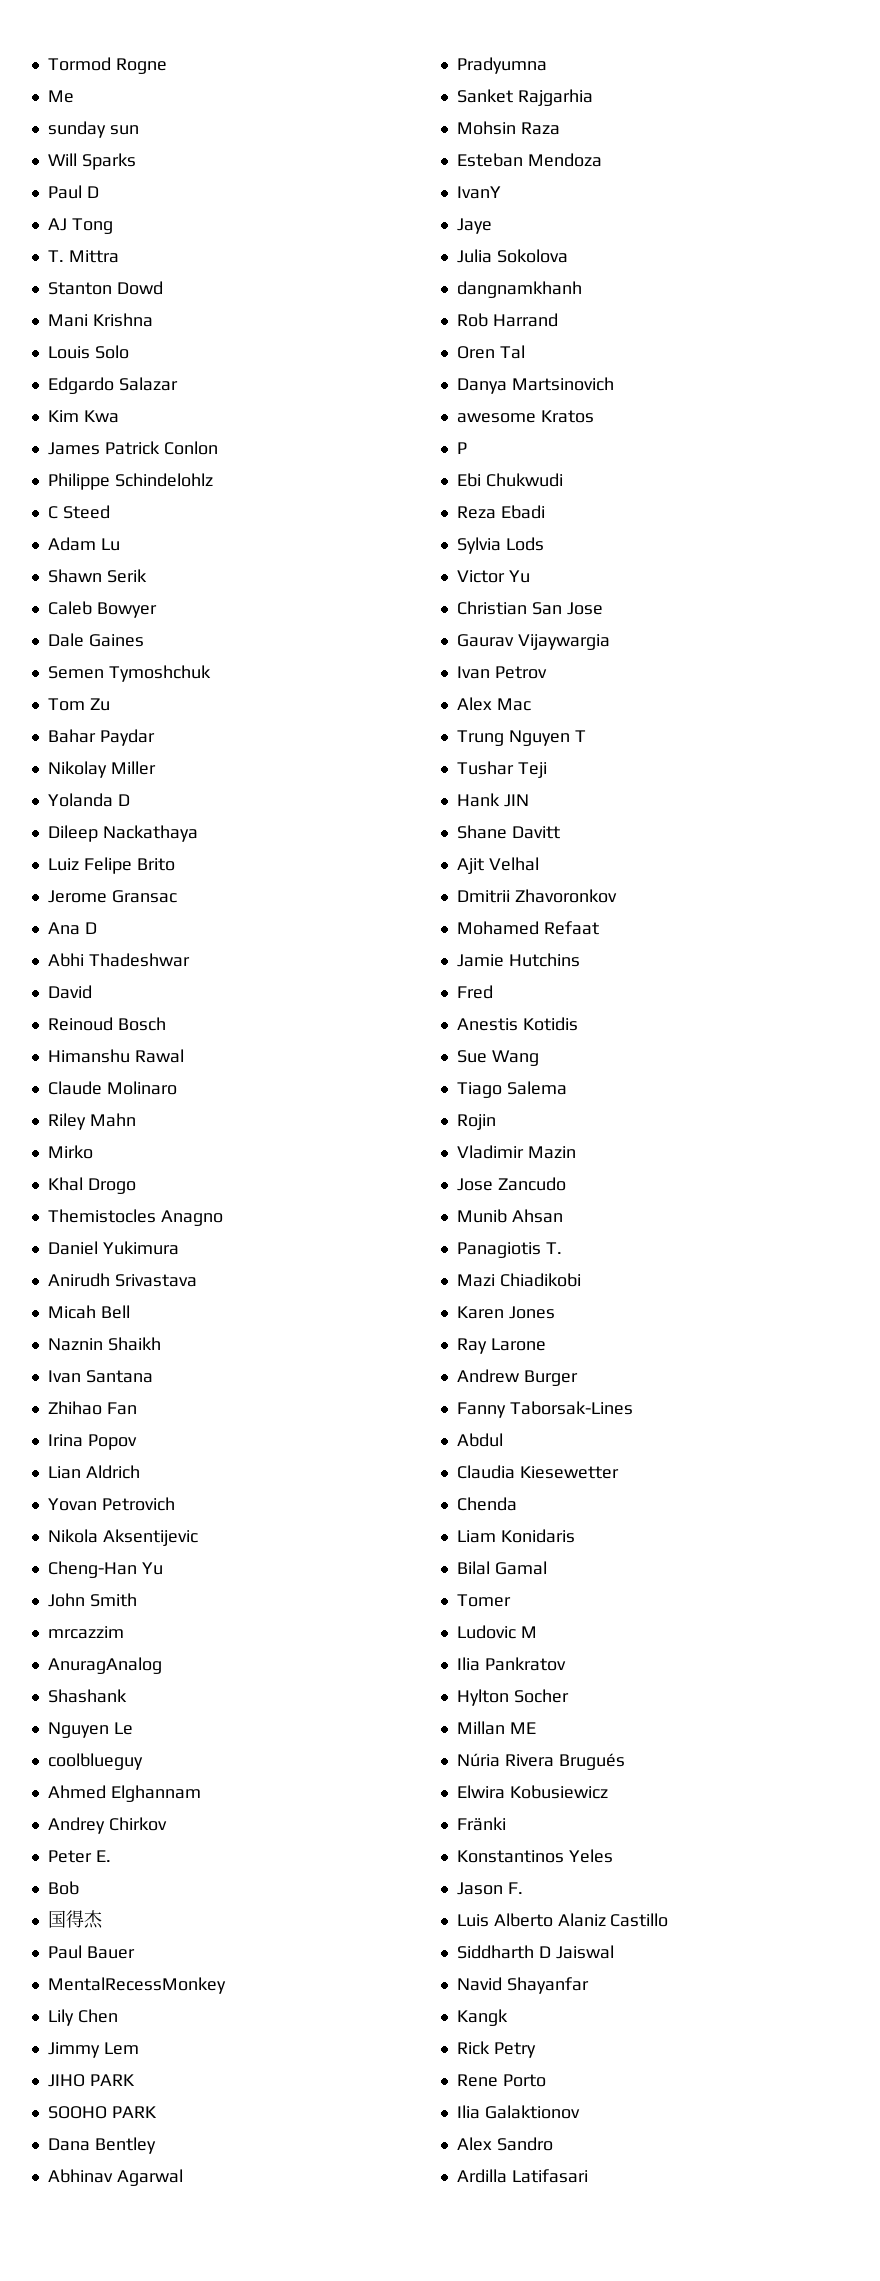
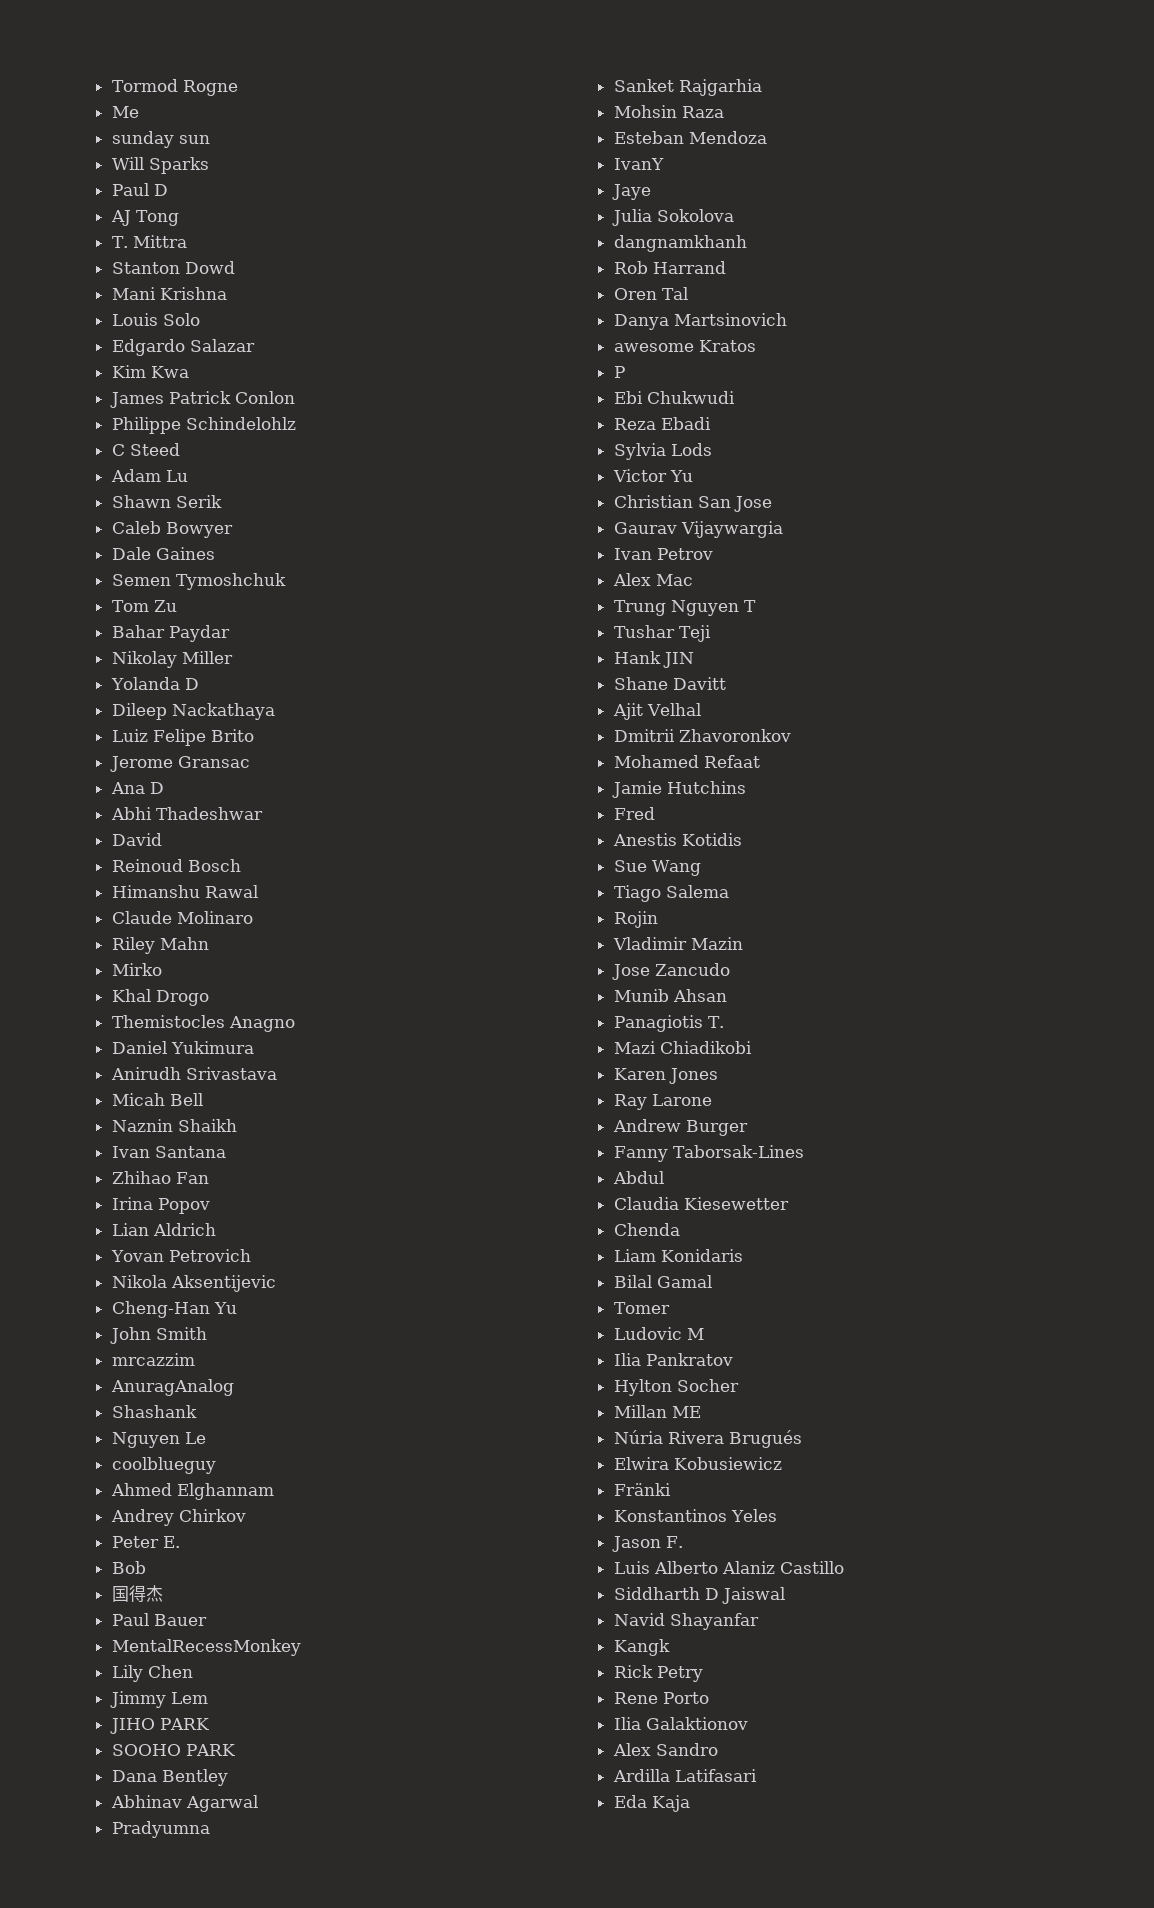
(588, 2176) none -> [613,1795,690,1812] // Eda Kaja

